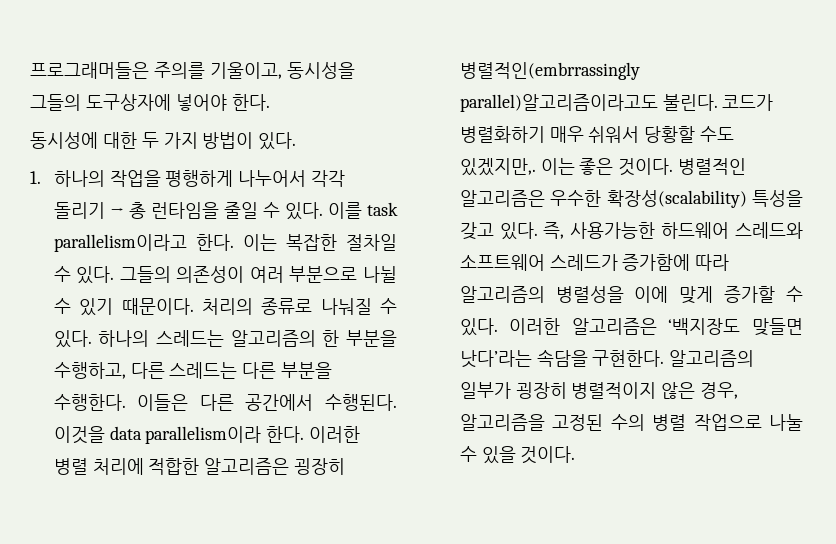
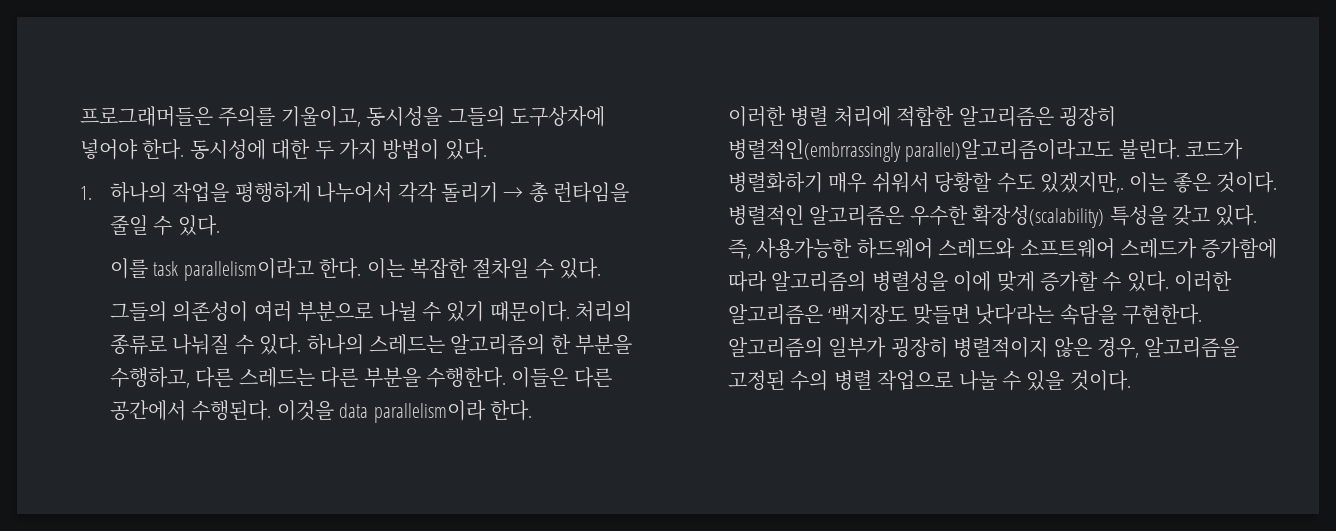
(270, 102) // -> (185, 149) none
(323, 211) none -> (220, 225) //
(115, 275) none -> (602, 268) //
(305, 434) none -> (532, 410) //

